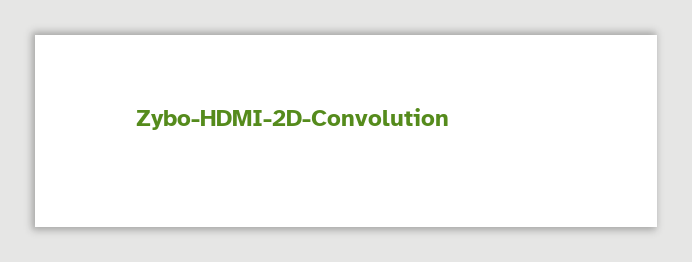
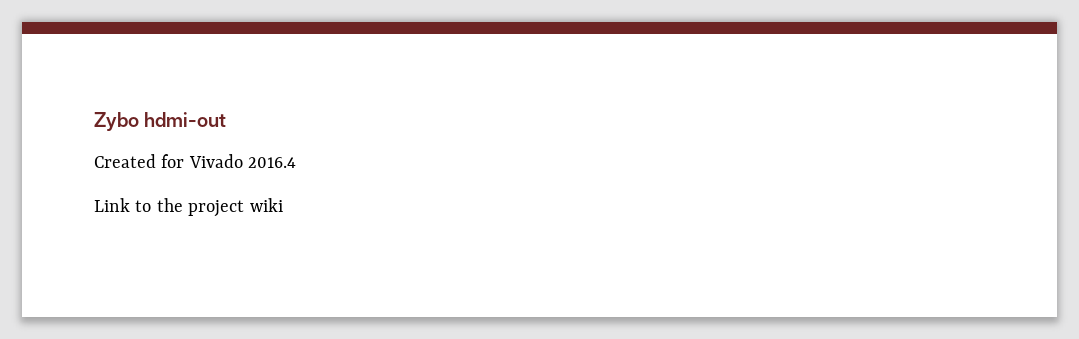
[136,108,449,130] Zybo-HDMI-2D-Convolution -> [94,112,227,131] [94,154,297,168] [94,198,283,217] Zybo hdmi-out // Created for Vivado 2016.4 // Link to the project wiki

